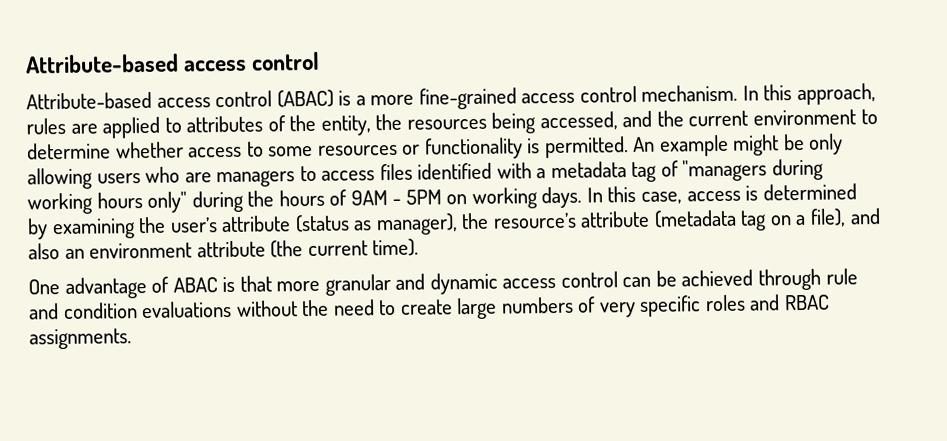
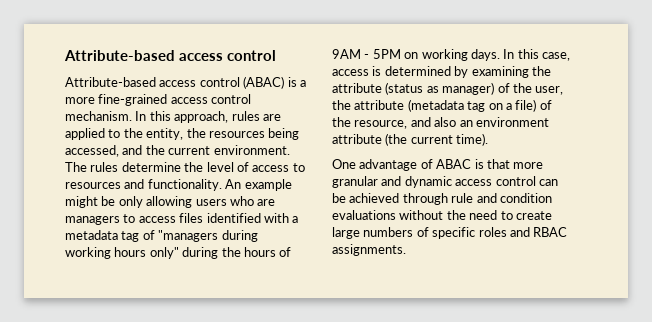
[186,115,286,133] attributes of -> (121, 133) none
[753,109,878,126] [27,136,629,160] environment to determine whether access to some resources or functionality is permitted. -> [213,145,290,155] [65,162,305,172] [65,179,222,191] environment. The rules determine the level of access to resources and functionality.
[169,217,218,233] user’s -> (551, 71) none
[375,212,577,236] manager), the resource’s -> [442,82,564,95] [332,100,351,110] manager) of the user, the
[810,208,847,227] file), -> [515,99,552,112] [332,117,408,129] file) of the resource,
[599,302,636,318] very -> (429, 232) none

